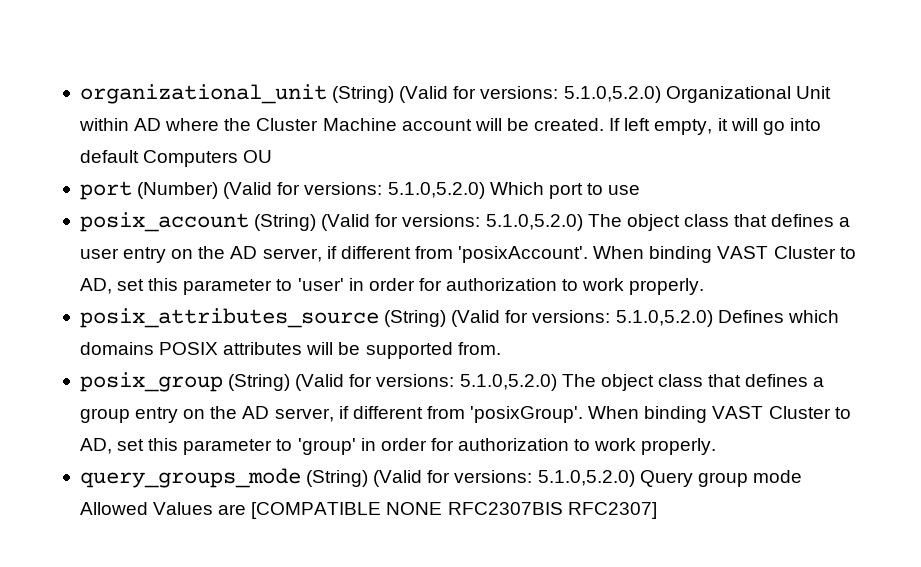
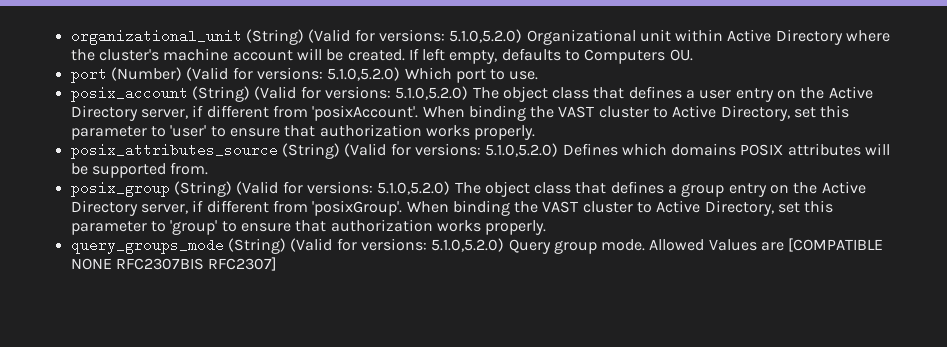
[795,86,831,99] [78,118,397,131] Unit within AD where the Cluster Machine -> [639,29,891,45] [70,48,229,61] unit within Active Directory where the cluster's machine
[717,118,821,135] [79,150,273,167] it will go into default Computers OU -> [501,48,693,64] defaults to Computers OU.
[608,185,641,195] use -> [509,71,539,80] use.
[230,246,258,259] AD -> [828,86,873,99] [70,105,138,121] Active Directory
[717,246,856,259] [79,278,112,294] VAST Cluster to AD, -> [530,105,790,121] the VAST cluster to Active Directory,
[348,278,625,291] in order for authorization to work -> [210,124,470,137] to ensure that authorization works
[242,406,270,419] AD -> [821,181,866,194] [70,200,138,216] Active Directory
[712,406,851,419] [79,438,112,454] VAST Cluster to AD, -> [514,200,774,216] the VAST cluster to Active Directory,
[360,438,637,451] in order for authorization to work -> [221,219,481,232] to ensure that authorization works
[752,470,802,483] mode -> [601,239,646,251] mode.

